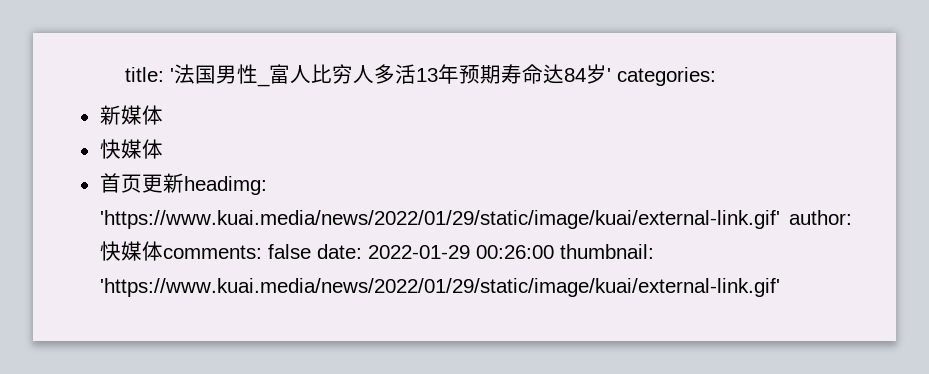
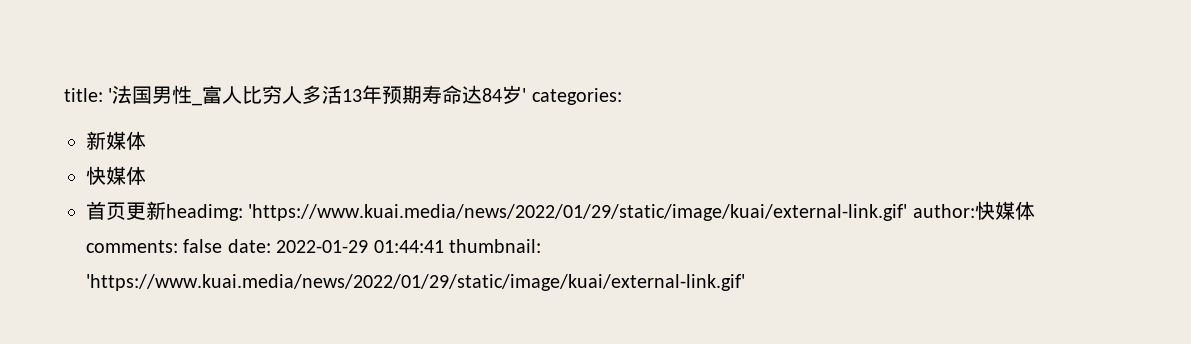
[475,245,554,259] 00:26:00 -> [373,240,444,253] 01:44:41

